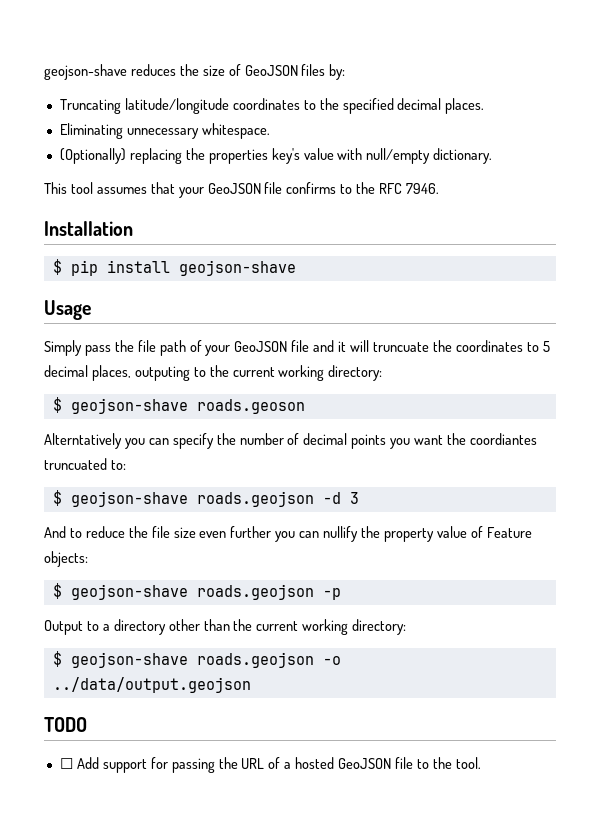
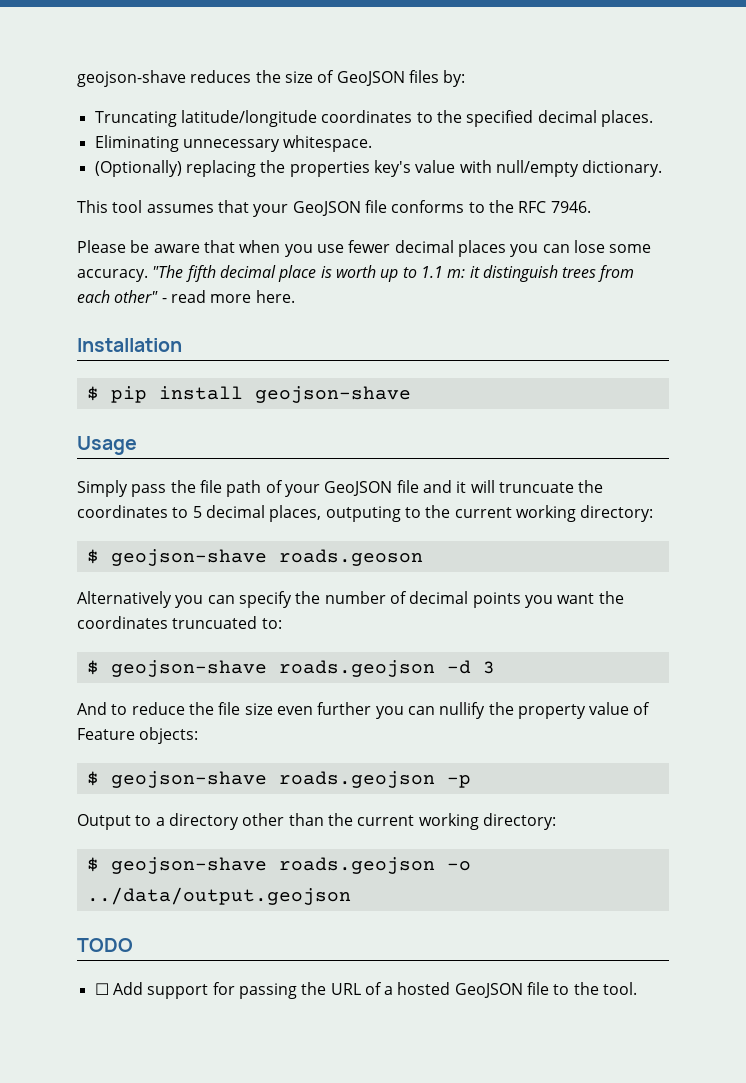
[286,182,337,194] confirms -> [391,200,465,213] conforms
(440, 188) none -> [77,240,652,257] [77,265,635,282] [77,290,295,303] // Please be aware that when you use fewer decimal places you can lose some accuracy. "The fifth decimal place is worth up to 1.1 m: it distinguish trees from each other" - read more here.
[44,433,122,449] Alterntatively -> [77,591,172,608] Alternatively
[469,433,537,445] coordiantes -> [77,616,168,629] coordinates

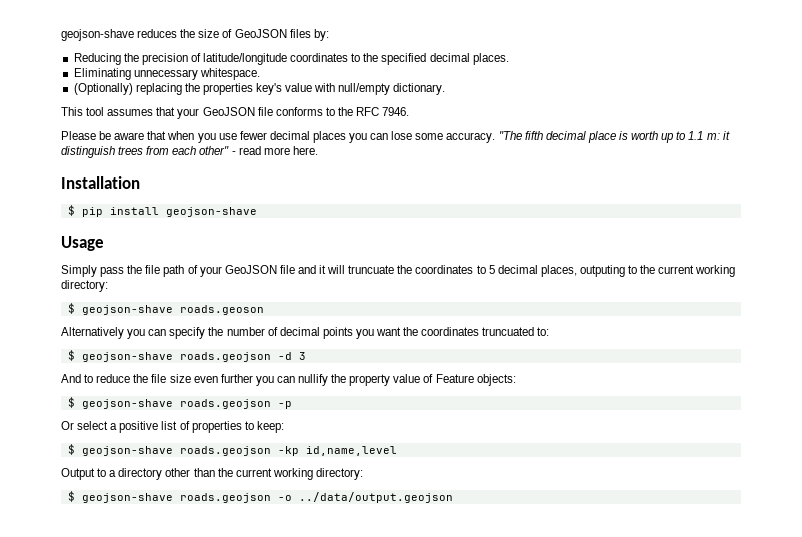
[94,111,177,127] Truncating -> [73,53,201,65] Reducing the precision of
(471, 781) none -> [61,421,284,433] [67,444,397,456] // Or select a positive list of properties to keep: // $ geojson-shave roads.geojson -kp id,name,level
[77,938,133,952] [94,982,638,999] // TODO // ☐ Add support for passing the URL of a hosted GeoJSON file to the tool. -> (453, 497) none

